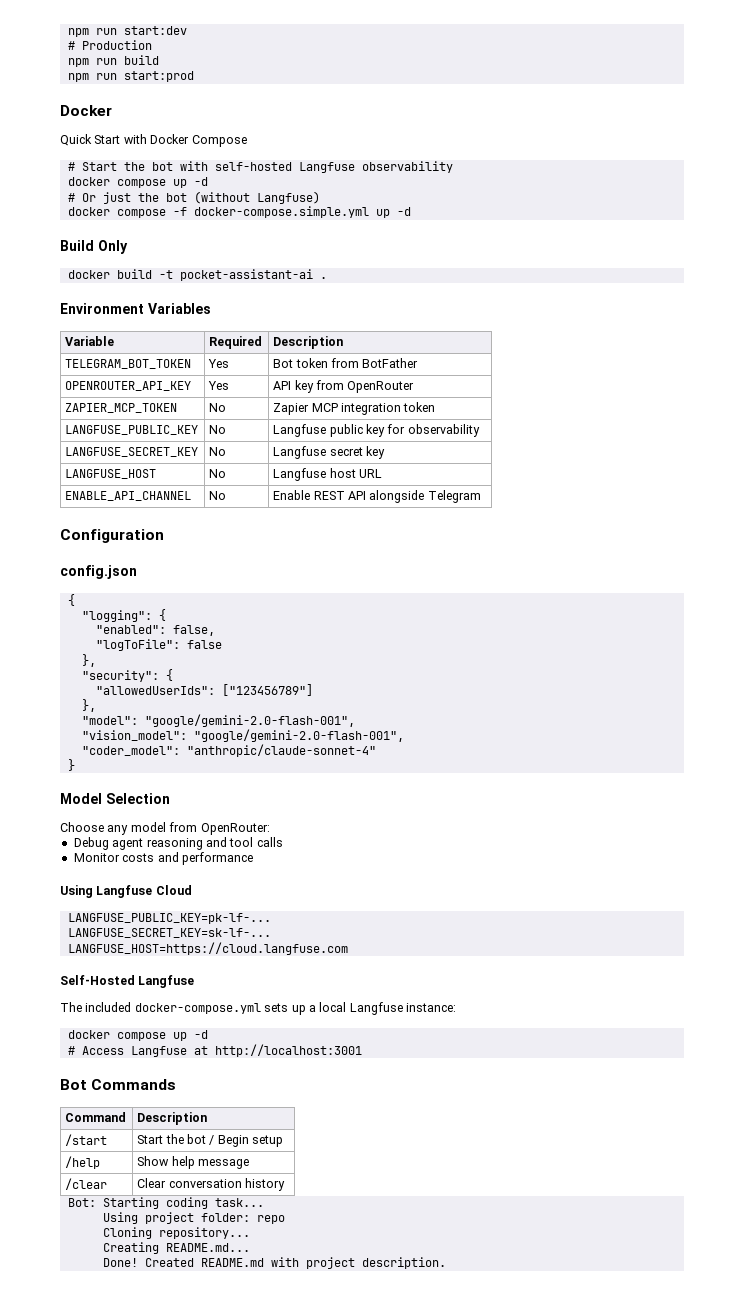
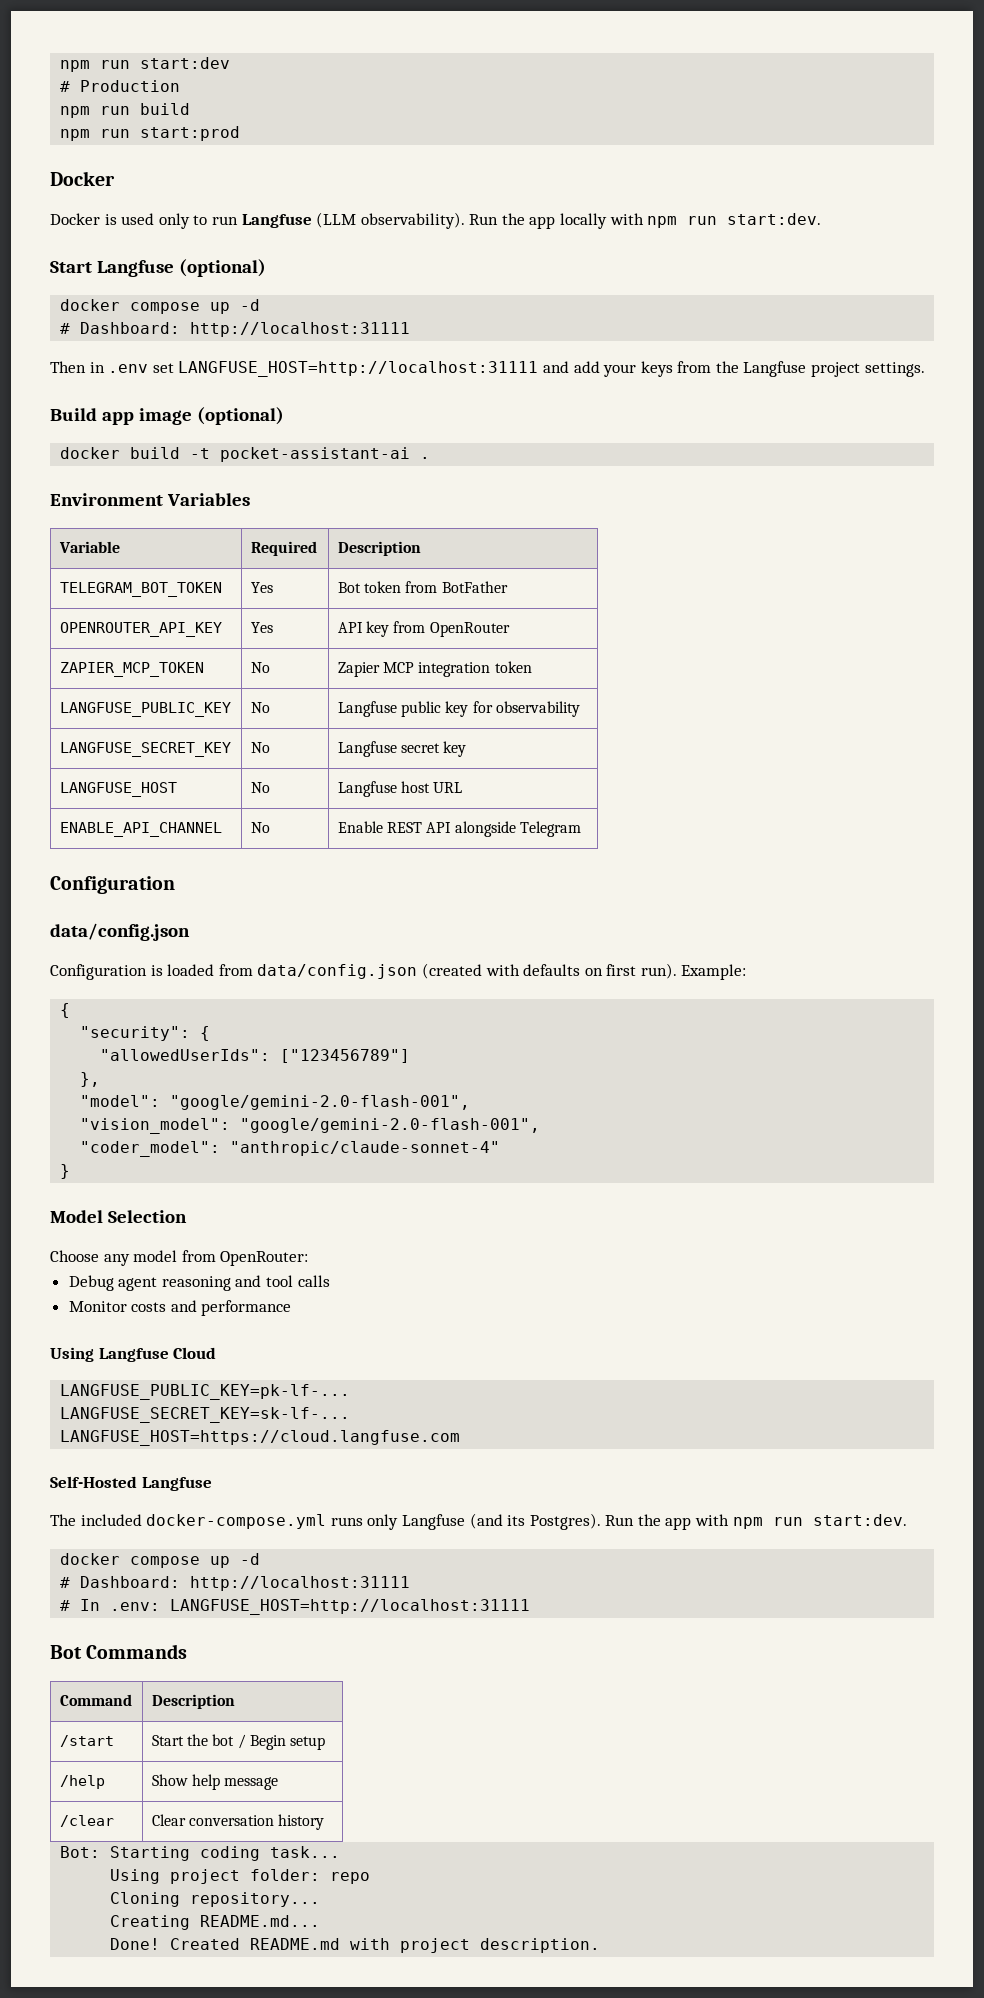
[60,134,247,147] [67,161,453,173] [67,177,208,188] [67,191,320,204] [67,206,411,218] [60,240,128,254] Quick Start with Docker Compose // # Start the bot with self-hosted Langfuse observability // docker compose up -d // # Or just the bot (without Langfuse) // docker compose -f docker-compose.simple.yml up -d // Build Only -> [50,212,822,229] [50,259,266,277] [60,299,261,314] [60,322,411,337] [50,361,925,377] [50,407,284,425] Docker is used only to run Langfuse (LLM observability). Run the app locally with npm run start:dev. // Start Langfuse (optional) // docker compose up -d // # Dashboard: http://localhost:31111 // Then in .env set LANGFUSE_HOST=http://localhost:31111 and add your keys from the Langfuse project settings. // Build app image (optional)
[60,565,137,579] [67,594,75,606] [81,609,166,622] [95,625,215,636] [95,639,222,651] [81,654,96,667] config.json // { // "logging": { // "enabled": false, // "logToFile": false // }, -> [50,923,190,941] [50,963,747,980] [60,1003,71,1018] data/config.json // Configuration is loaded from data/config.json (created with defaults on first run). Example: // {
[264,1002,456,1015] [67,1030,208,1041] [67,1044,362,1057] sets up a local Langfuse instance: // docker compose up -d // # Access Langfuse at http://localhost:3001 -> [330,1513,907,1530] [60,1553,261,1568] [60,1576,411,1591] [60,1599,531,1615] runs only Langfuse (and its Postgres). Run the app with npm run start:dev. // docker compose up -d // # Dashboard: http://localhost:31111 // # In .env: LANGFUSE_HOST=http://localhost:31111

